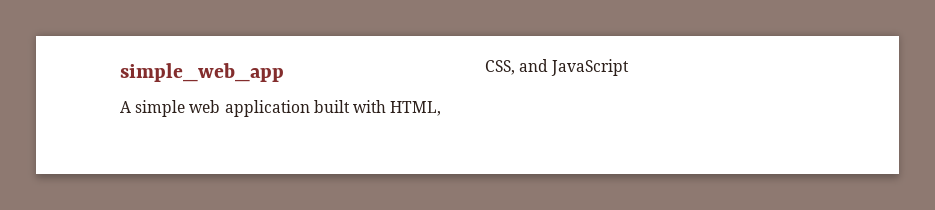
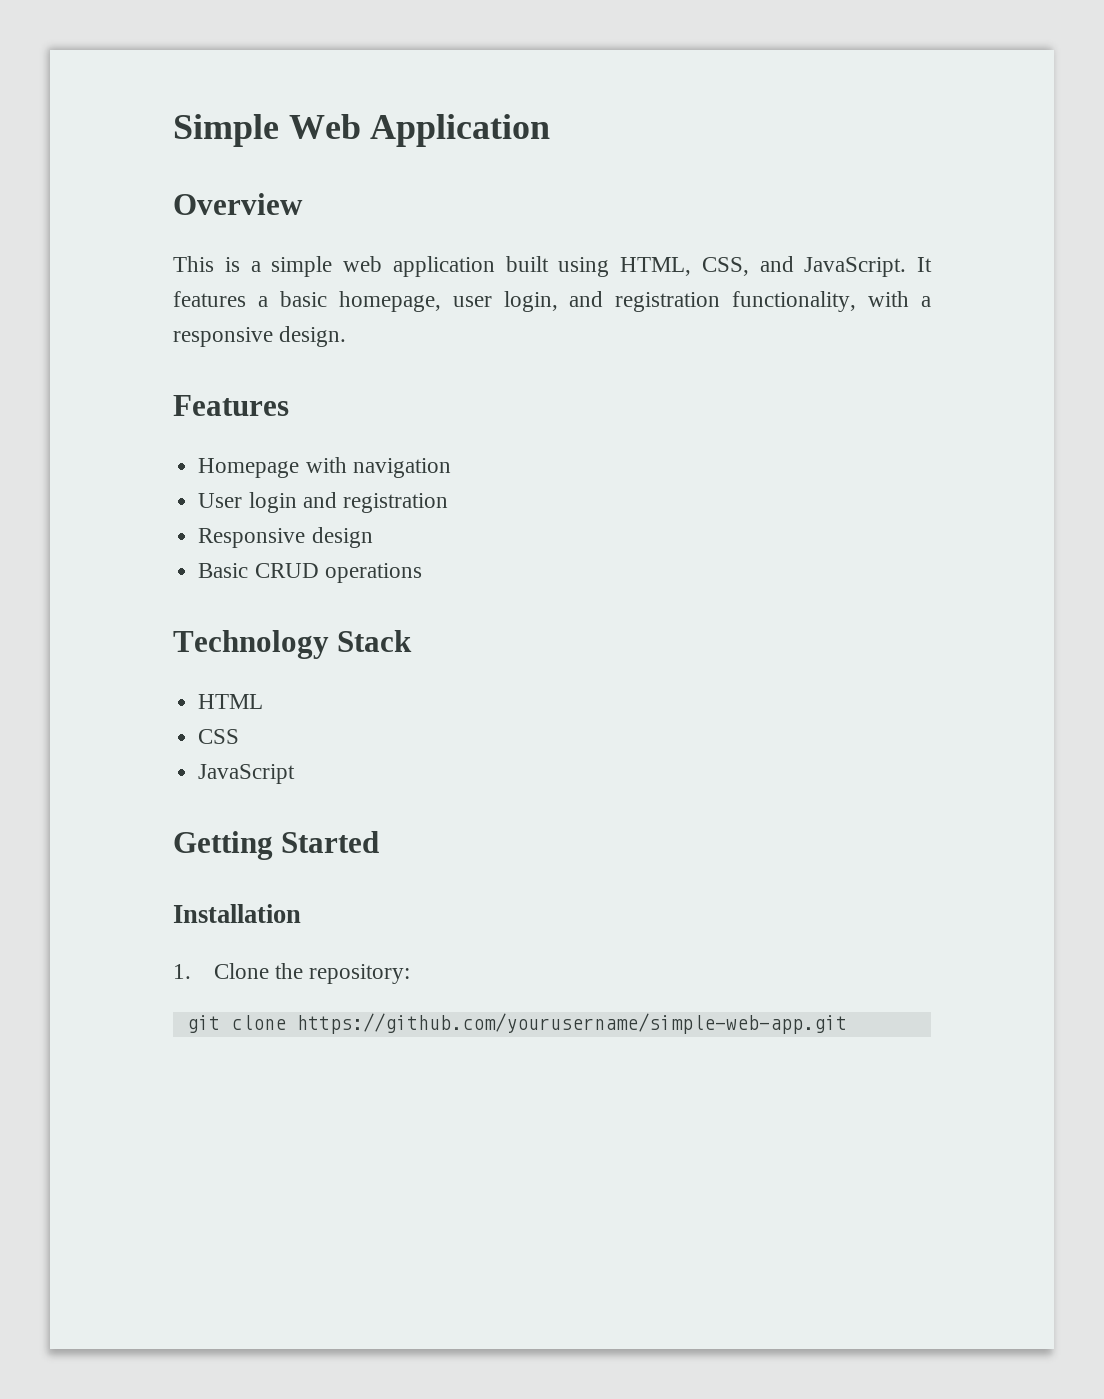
[120,63,284,82] [120,101,131,113] simple_web_app // A -> [173,114,551,147] [173,193,303,215] [173,256,261,272] Simple Web Application // Overview // This is a
[352,100,386,113] with -> [558,257,610,277] using
[551,59,630,76] JavaScript -> [804,257,932,277] [173,291,931,312] [173,326,347,347] [173,395,289,416] [198,457,451,478] [198,492,448,513] [198,527,373,548] [198,563,422,583] [173,630,413,659] [198,694,264,709] [198,729,240,744] [198,764,296,784] [173,831,380,860] [173,904,301,923] [173,963,411,984] [186,1013,847,1034] JavaScript. It features a basic homepage, user login, and registration functionality, with a responsive design. // Features // Homepage with navigation // User login and registration // Responsive design // Basic CRUD operations // Technology Stack // HTML // CSS // JavaScript // Getting Started // Installation // 1. Clone the repository: // git clone https://github.com/yourusername/simple-web-app.git

